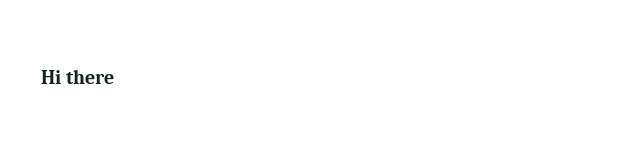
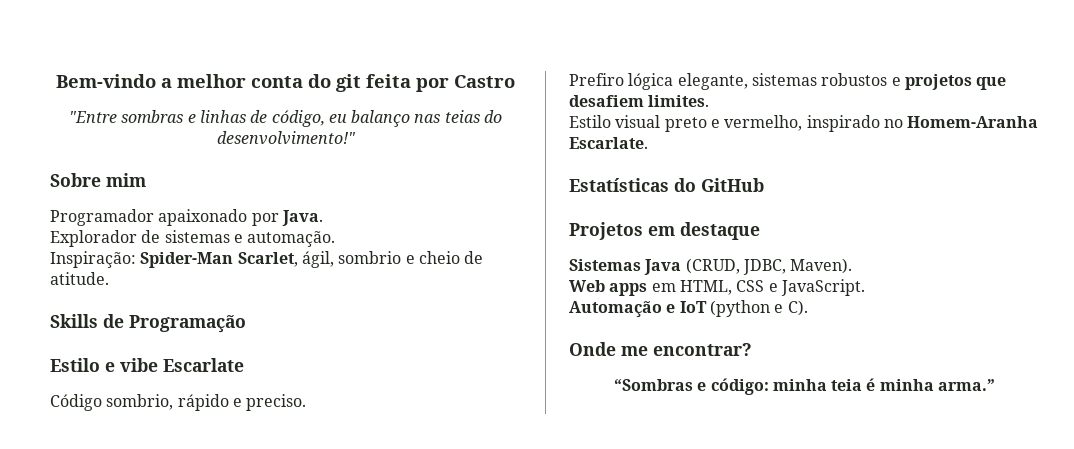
[41,69,115,84] Hi there -> [56,74,515,92] [68,110,503,127] [216,131,356,145] [50,173,146,187] [50,209,323,226] [50,230,336,247] [50,251,484,268] [50,272,109,285] [50,314,246,333] [50,358,244,372] [50,394,307,411] [569,73,1007,90] [569,95,710,107] [569,115,1039,132] [569,137,648,149] [569,178,764,192] [569,222,760,240] [569,258,853,275] [569,279,865,296] [569,300,808,318] [569,342,752,356] [613,378,996,395] Bem-vindo a melhor conta do git feita por Castro // "Entre sombras e linhas de código, eu balanço nas teias do desenvolvimento!" // Sobre mim // Programador apaixonado por Java. // Explorador de sistemas e automação. // Inspiração: Spider-Man Scarlet, ágil, sombrio e cheio de atitude. // Skills de Programação // Estilo e vibe Escarlate // Código sombrio, rápido e preciso. // Prefiro lógica elegante, sistemas robustos e projetos que desafiem limites. // Estilo visual preto e vermelho, inspirado no Homem-Aranha Escarlate. // Estatísticas do GitHub // Projetos em destaque // Sistemas Java (CRUD, JDBC, Maven). // Web apps em HTML, CSS e JavaScript. // Automação e IoT (python e C). // Onde me encontrar? // “Sombras e código: minha teia é minha arma.”

